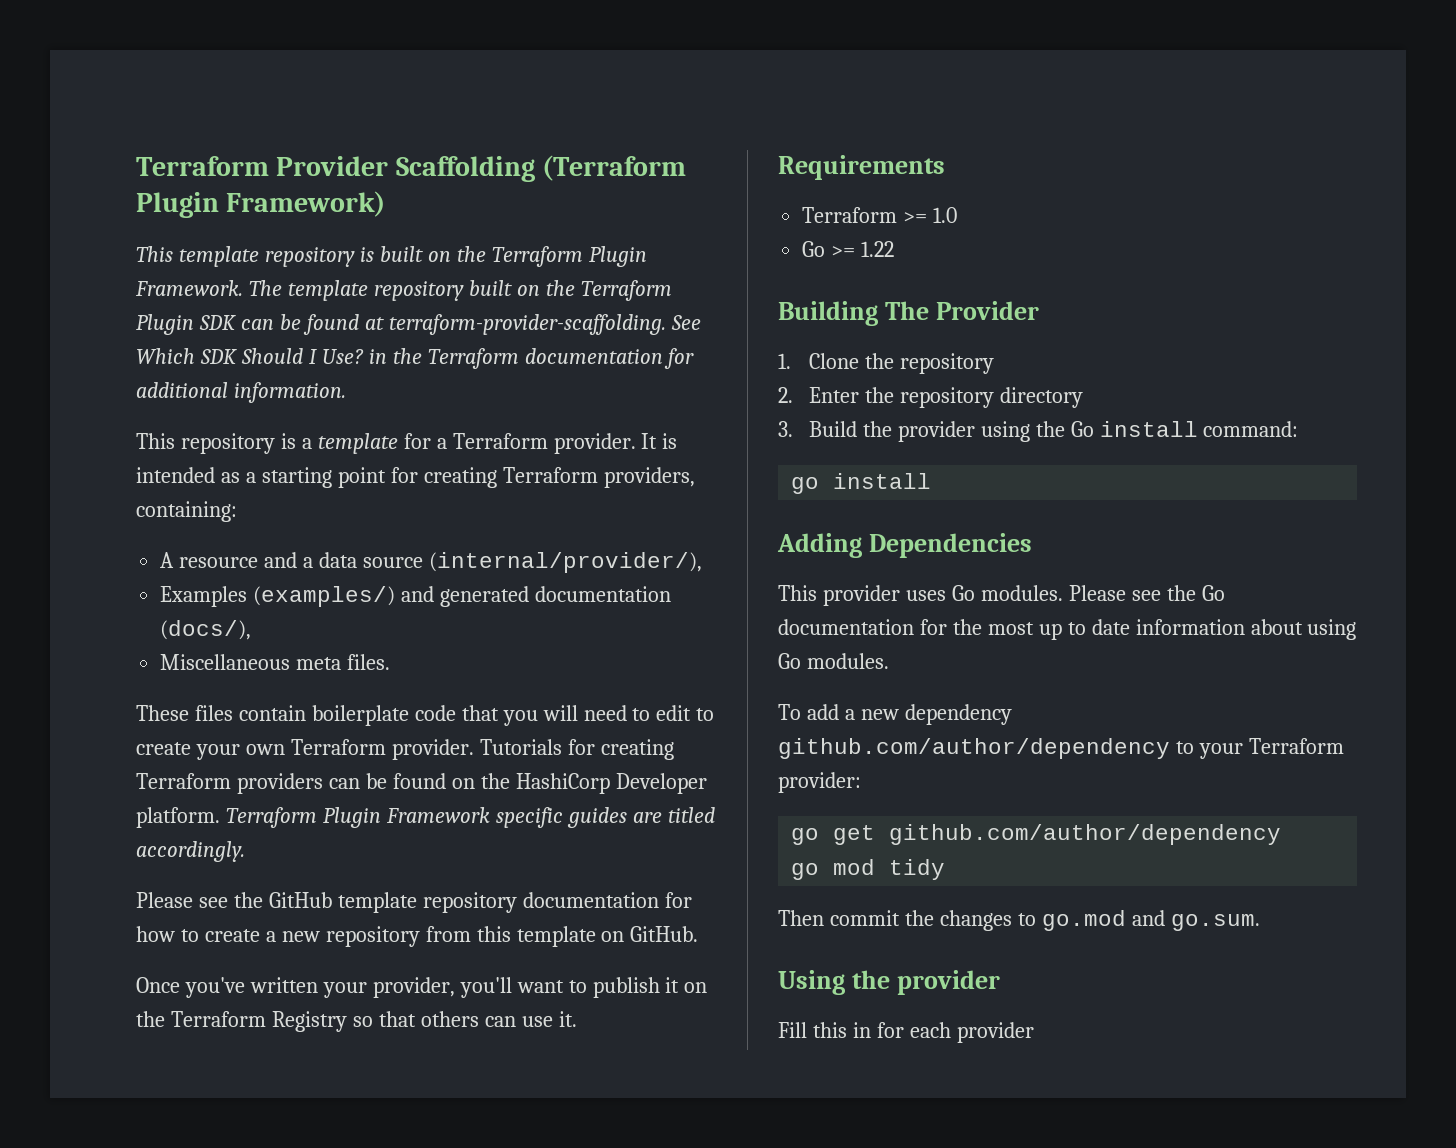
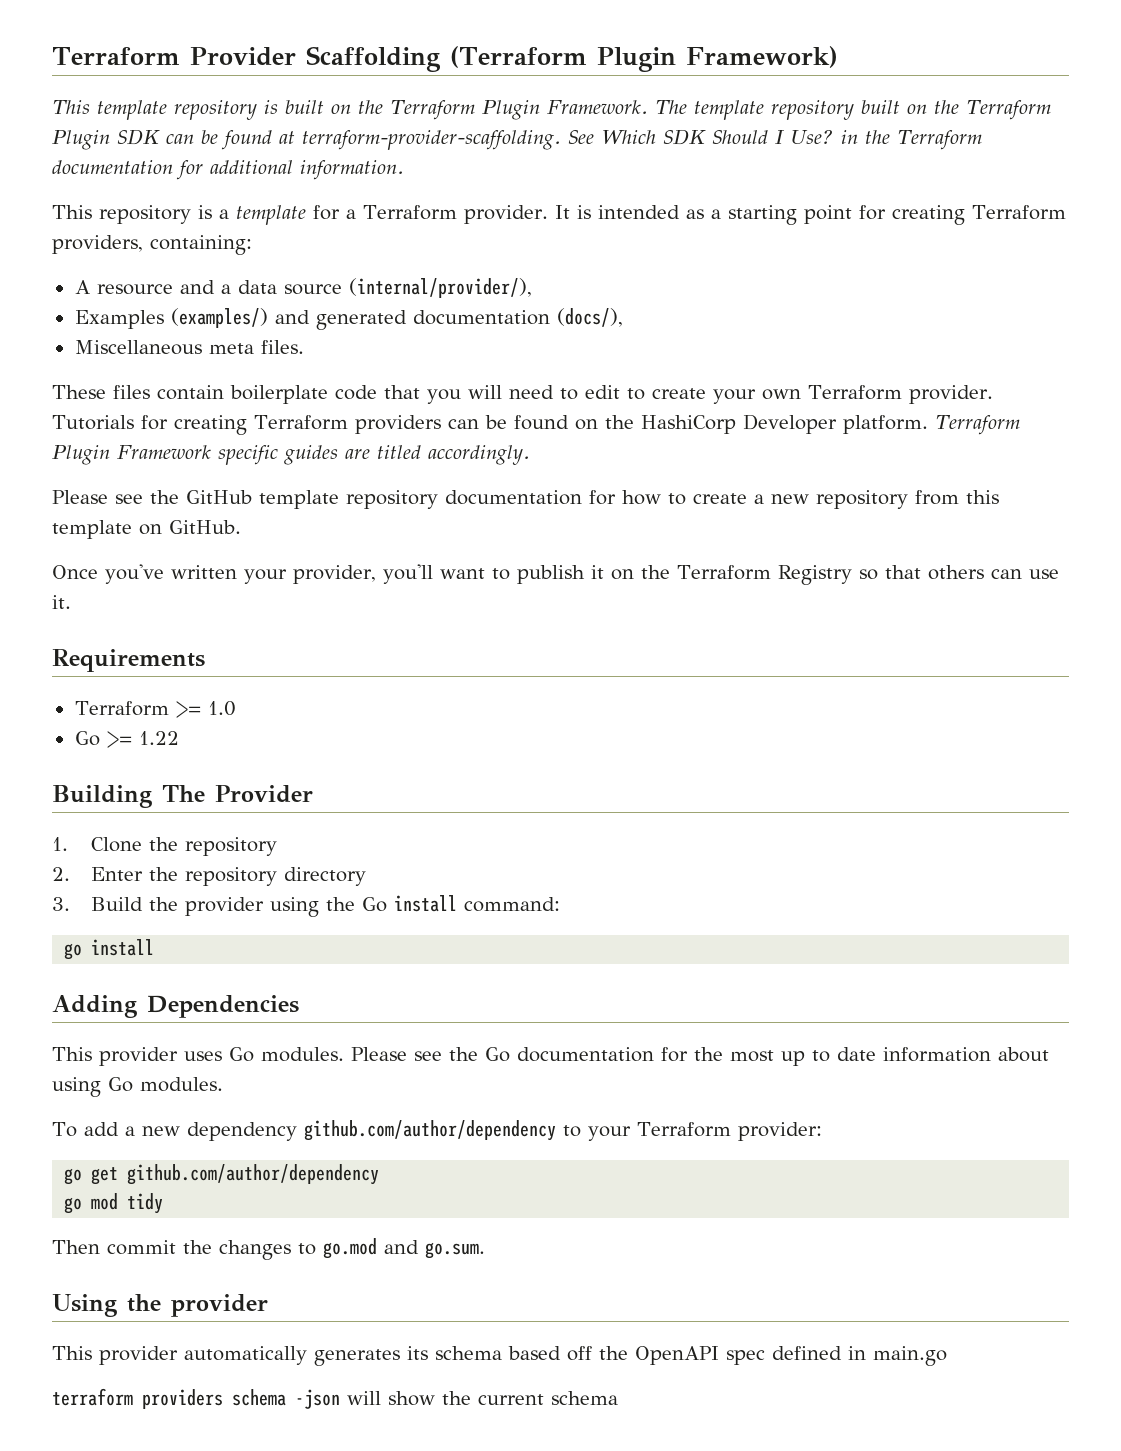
[778,1022,1034,1043] Fill this in for each provider -> [52,1346,947,1366] [52,1388,618,1409] This provider automatically generates its schema based off the OpenAPI spec defined in main.go // terraform providers schema -json will show the current schema

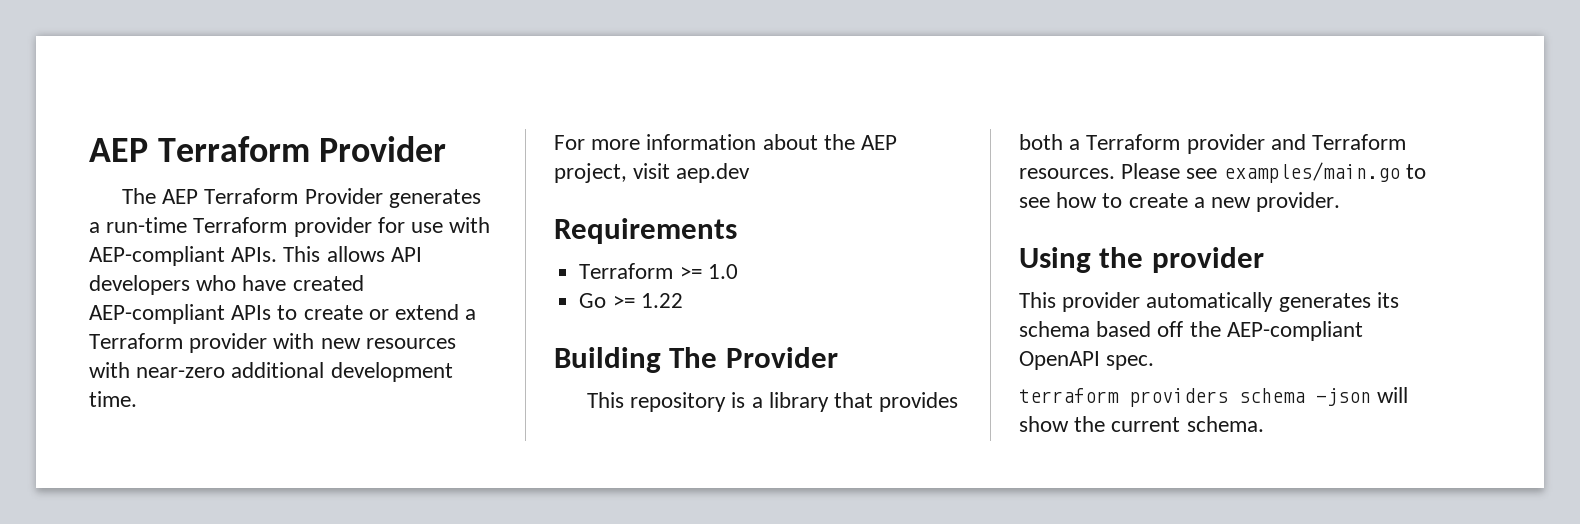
[52,46,838,72] [52,100,1051,120] [52,129,982,150] [52,160,404,180] [52,205,1066,225] [52,235,252,255] [74,278,532,298] [74,308,623,330] [74,340,304,355] [52,385,993,404] [52,414,1020,435] [52,445,530,465] [52,490,999,509] [52,520,241,539] [52,564,1059,585] [52,595,71,609] Terraform Provider Scaffolding (Terraform Plugin Framework) // This template repository is built on the Terraform Plugin Framework. The template repository built on the Terraform Plugin SDK can be found at terraform-provider-scaffolding. See Which SDK Should I Use? in the Terraform documentation for additional information. // This repository is a template for a Terraform provider. It is intended as a starting point for creating Terraform providers, containing: // A resource and a data source (internal/provider/), // Examples (examples/) and generated documentation (docs/), // Miscellaneous meta files. // These files contain boilerplate code that you will need to edit to create your own Terraform provider. Tutorials for creating Terraform providers can be found on the HashiCorp Developer platform. Terraform Plugin Framework specific guides are titled accordingly. // Please see the GitHub template repository documentation for how to create a new repository from this template on GitHub. // Once you've written your provider, you'll want to publish it on the Terraform Registry so that others can use it. -> [89,136,447,162] [122,188,481,208] [89,217,491,237] [89,246,422,266] [89,275,364,295] [89,304,477,324] [89,333,456,353] [89,362,453,382] [89,391,137,407] [554,134,898,150] [554,163,751,183] AEP Terraform Provider // The AEP Terraform Provider generates a run-time Terraform provider for use with AEP-compliant APIs. This allows API developers who have created AEP-compliant APIs to create or extend a Terraform provider with new resources with near-zero additional development time. // For more information about the AEP project, visit aep.dev
[52,837,277,856] [52,867,366,886] [52,895,560,917] [64,939,155,960] [52,995,299,1018] [52,1047,1049,1066] [52,1077,223,1097] [52,1120,822,1141] [64,1164,380,1185] [64,1193,164,1214] [52,1238,485,1260] 1. Clone the repository // 2. Enter the repository directory // 3. Build the provider using the Go install command: // go install // Adding Dependencies // This provider uses Go modules. Please see the Go documentation for the most up to date information about using Go modules. // To add a new dependency github.com/author/dependency to your Terraform provider: // go get github.com/author/dependency // go mod tidy // Then commit the changes to go.mod and go.sum. -> [587,392,959,412] [1019,134,1407,154] [1019,162,1426,183] [1019,192,1341,212] This repository is a library that provides both a Terraform provider and Terraform resources. Please see examples/main.go to see how to create a new provider.
[635,1346,947,1366] OpenAPI spec defined in main.go -> [1226,321,1363,341] [1019,351,1155,370] AEP-compliant OpenAPI spec.
[551,1391,618,1405] schema -> [1186,416,1264,432] schema.

